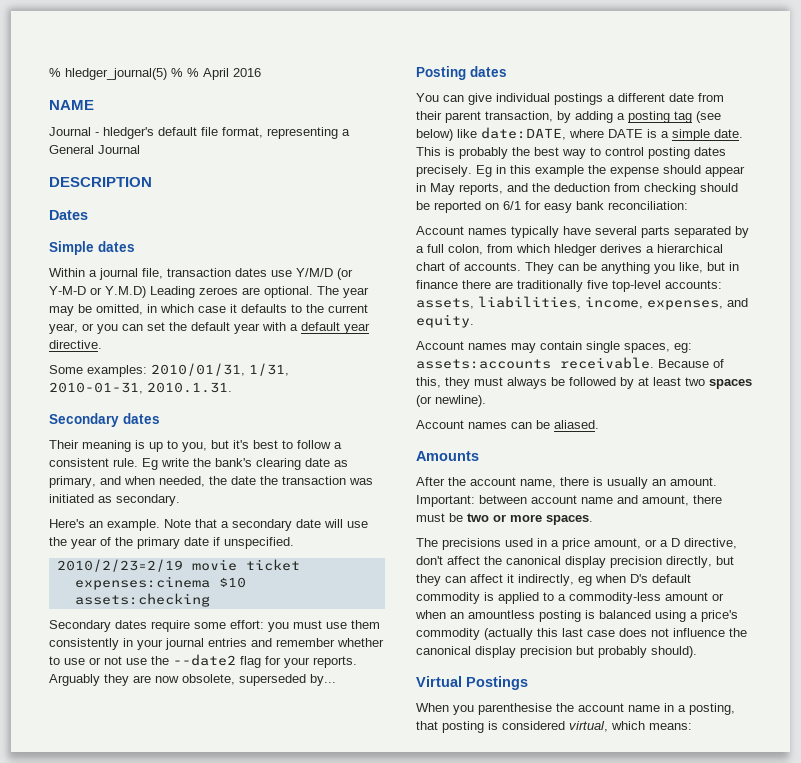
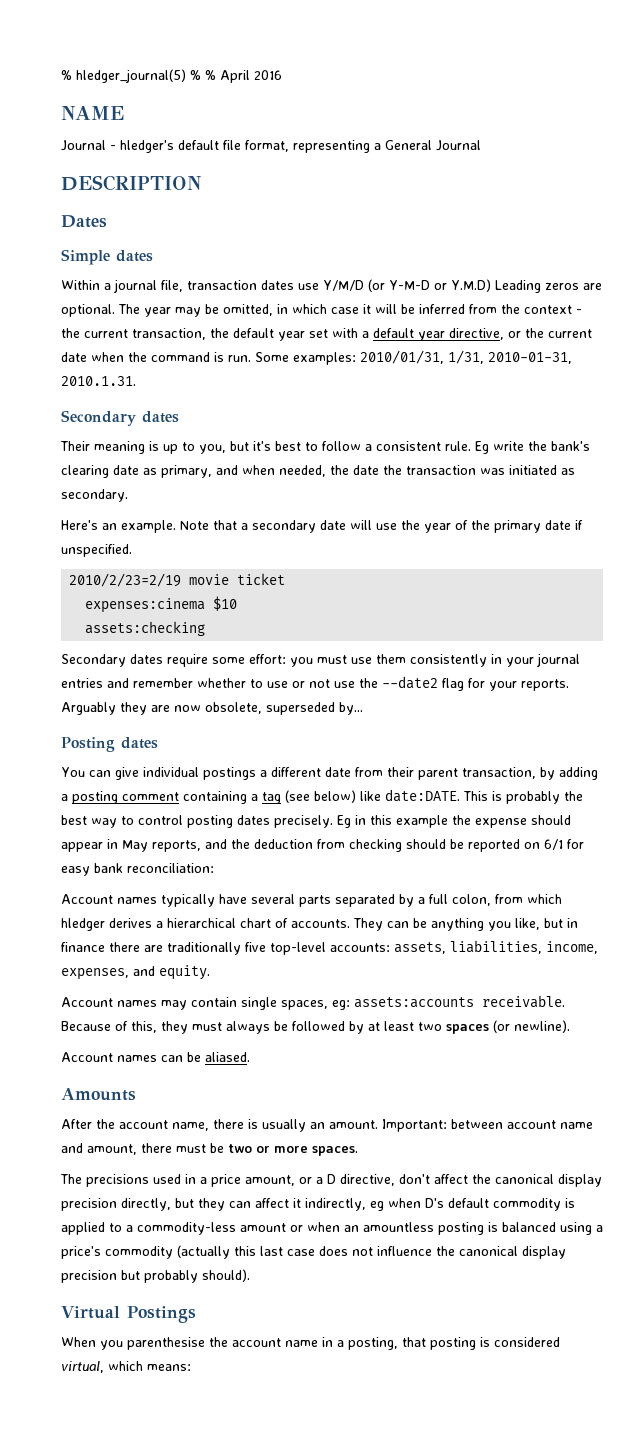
[199,287,238,295] zeroes -> [545,283,579,290] zeros
[241,304,368,313] [49,322,165,334] defaults to the current year, or you can set -> [375,304,582,314] [61,328,206,340] will be inferred from the context - the current transaction,
(260, 328) none -> [309,329,328,338] set
[49,340,102,349] directive. // -> [449,328,592,340] [61,352,251,362] directive, or the current date when the command is run.
(670, 117) none -> [122,791,258,804] comment containing a
[481,127,743,141] date:DATE, where DATE is a simple date. -> [385,789,460,802] date:DATE.

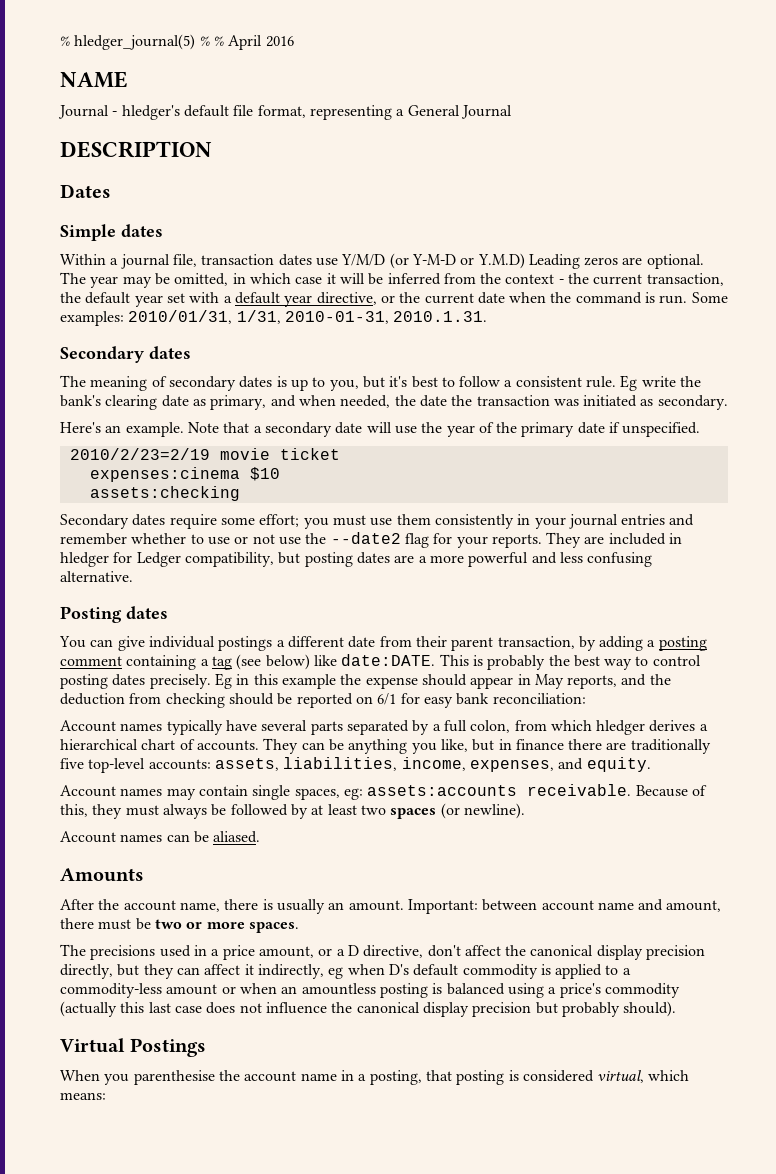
[60,441,145,454] Their meaning -> [60,375,273,391] The meaning of secondary dates
[249,654,286,664] effort: -> [259,514,300,527] effort;
[61,702,363,715] Arguably they are now obsolete, superseded by... -> [546,532,683,548] [60,552,653,567] [60,571,133,582] They are included in hledger for Ledger compatibility, but posting dates are a more powerful and less confusing alternative.

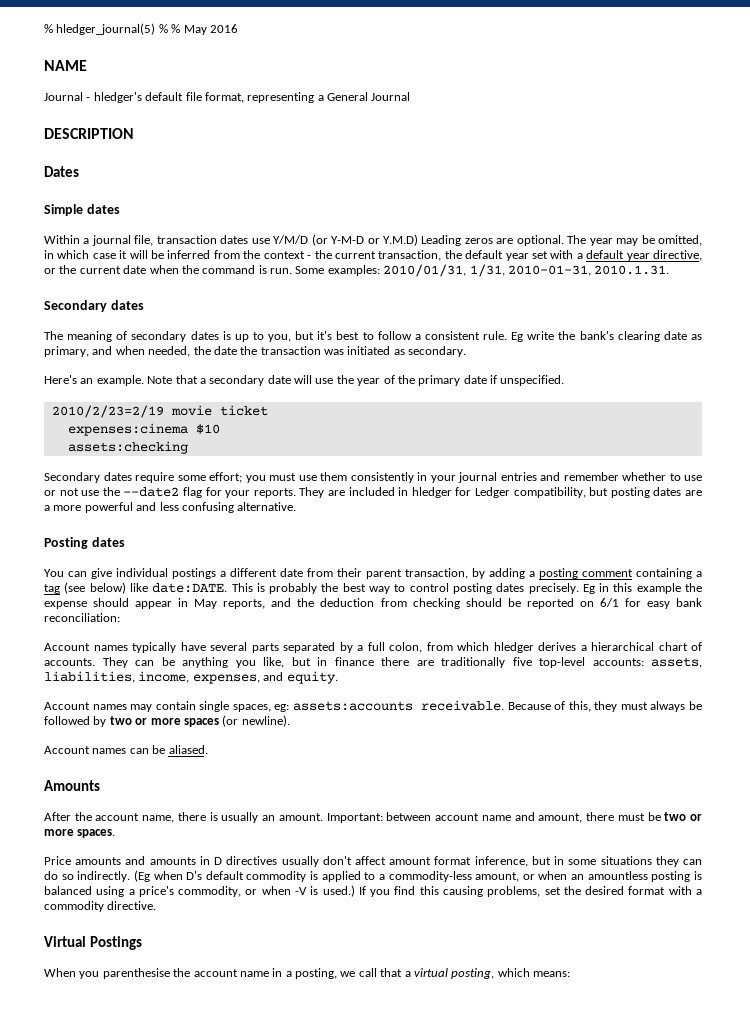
[228,35,263,50] April -> [183,25,207,35] May
[311,804,386,815] at least two -> [109,716,181,725] two or more
[60,944,706,960] [60,964,344,979] The precisions used in a price amount, or a D directive, don't affect the canonical display precision directly, but they can affect it indirectly, eg -> [44,856,702,867] [44,870,150,882] Price amounts and amounts in D directives usually don't affect amount format inference, but in some situations they can do so indirectly. (Eg
[166,984,218,995] amount -> [475,872,520,882] amount,
[604,983,680,998] [60,1001,677,1017] commodity (actually this last case does not influence the canonical display precision but probably should). -> [178,885,703,897] [44,901,157,912] commodity, or when -V is used.) If you find this causing problems, set the desired format with a commodity directive.
[425,1070,645,1085] that posting is considered virtual, -> [340,968,495,979] we call that a virtual posting,

